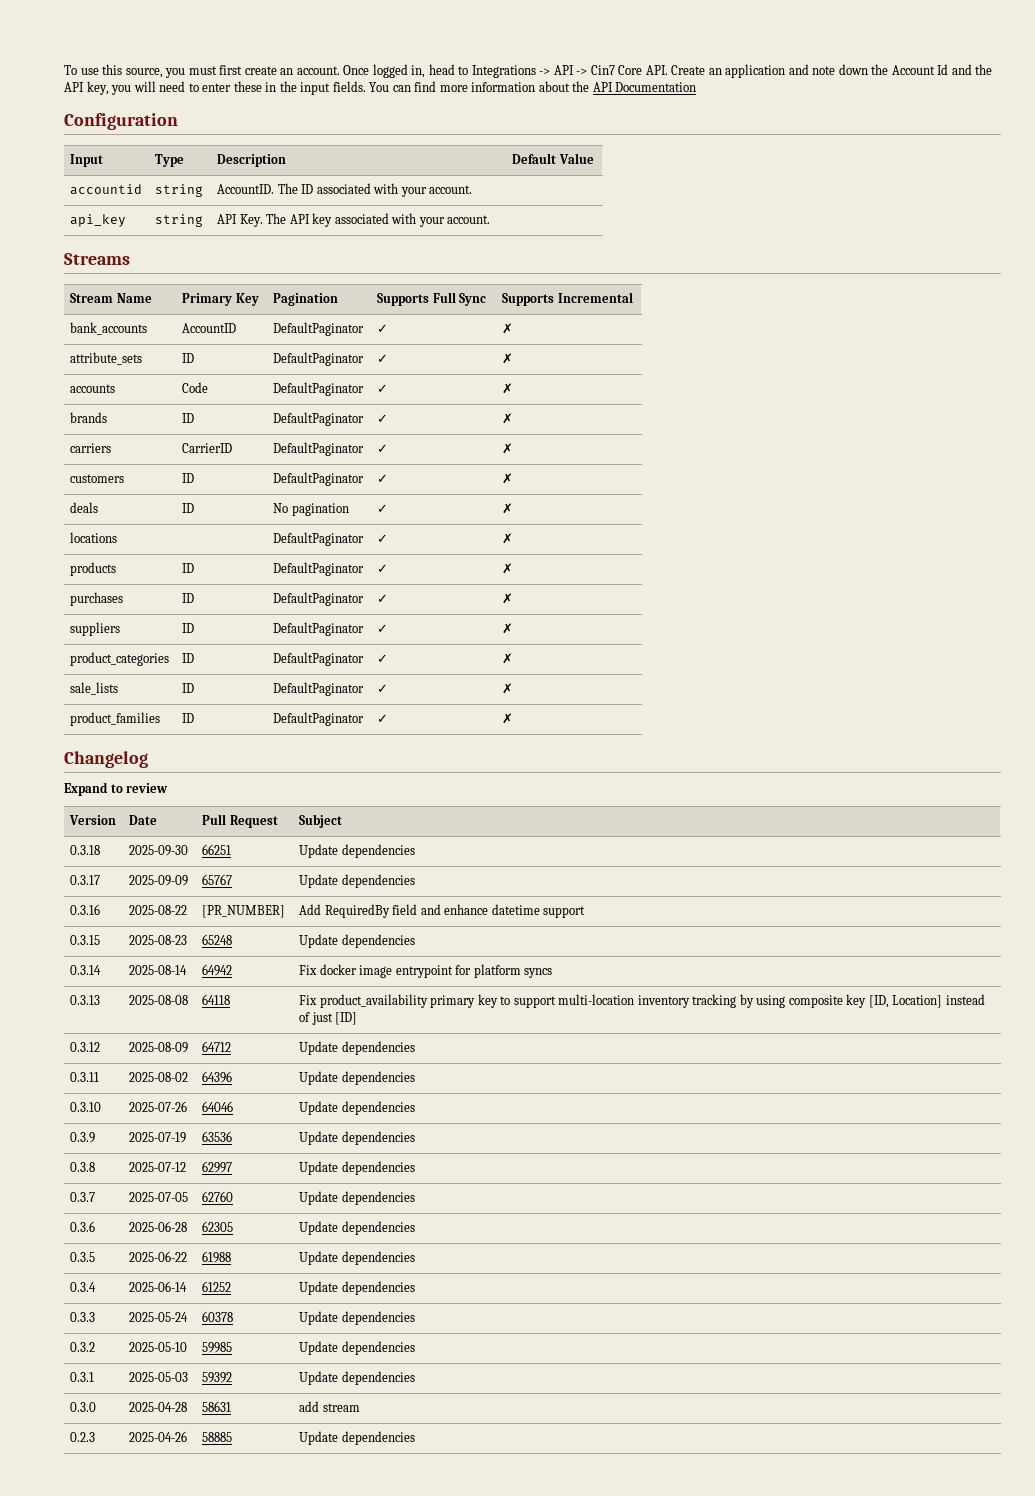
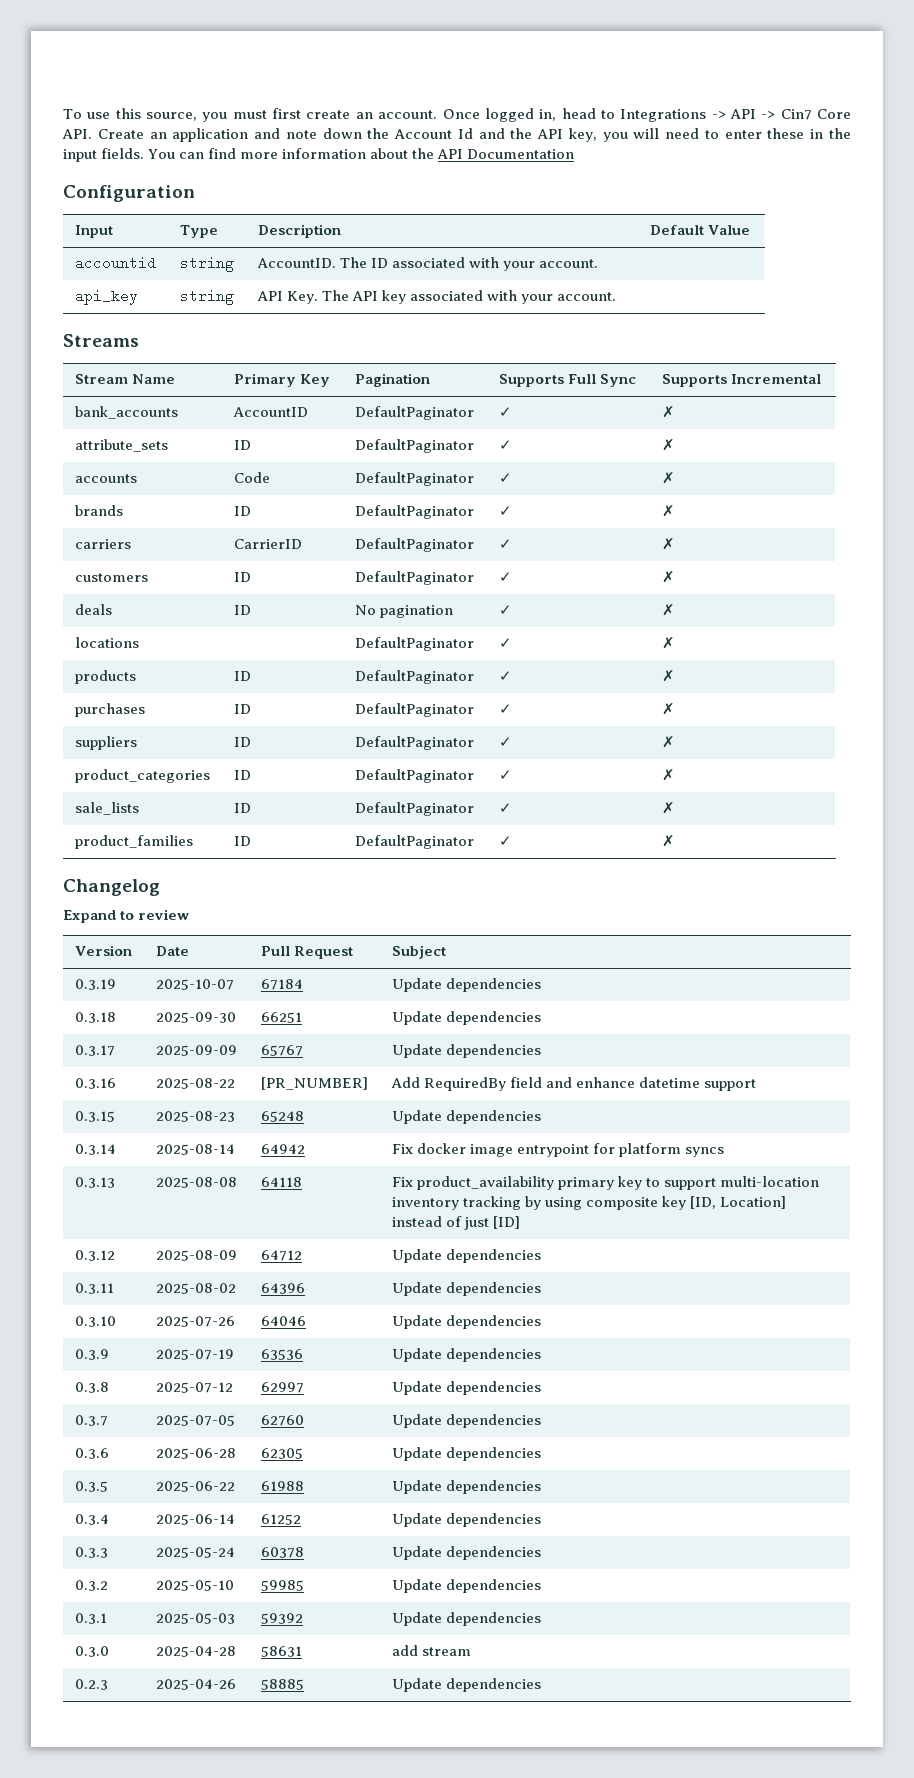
(343, 821) none -> [74,979,116,990] [155,979,234,990] [260,979,303,990] [391,978,541,992] // 0.3.19 | 2025-10-07 | 67184 | Update dependencies

